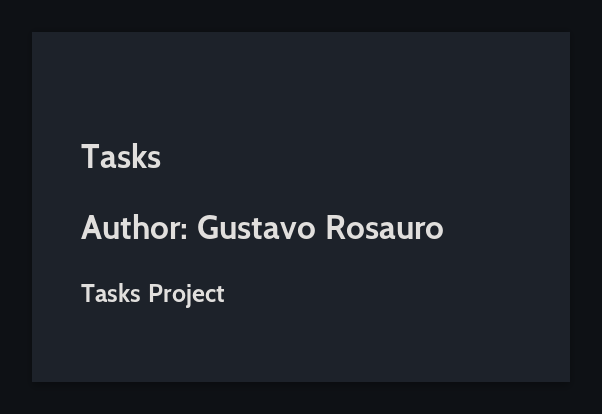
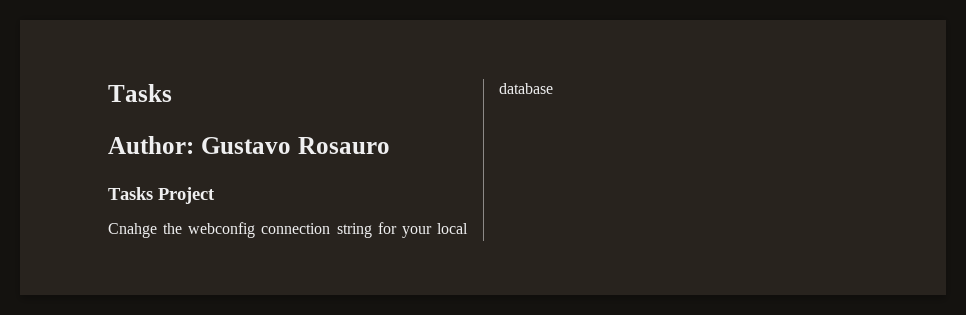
(225, 296) none -> [108,222,469,238] [499,83,553,94] // Cnahge the webconfig connection string for your local database

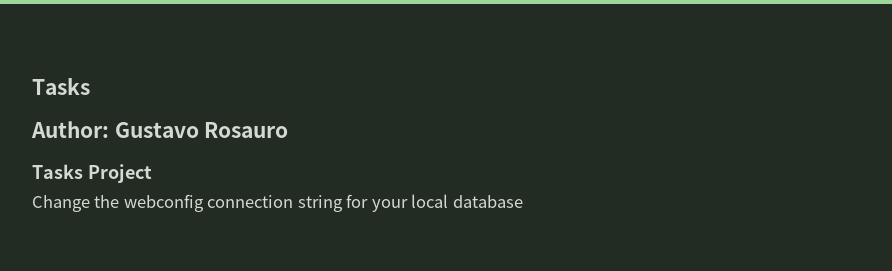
[108,223,157,238] Cnahge -> [32,195,90,212] Change

